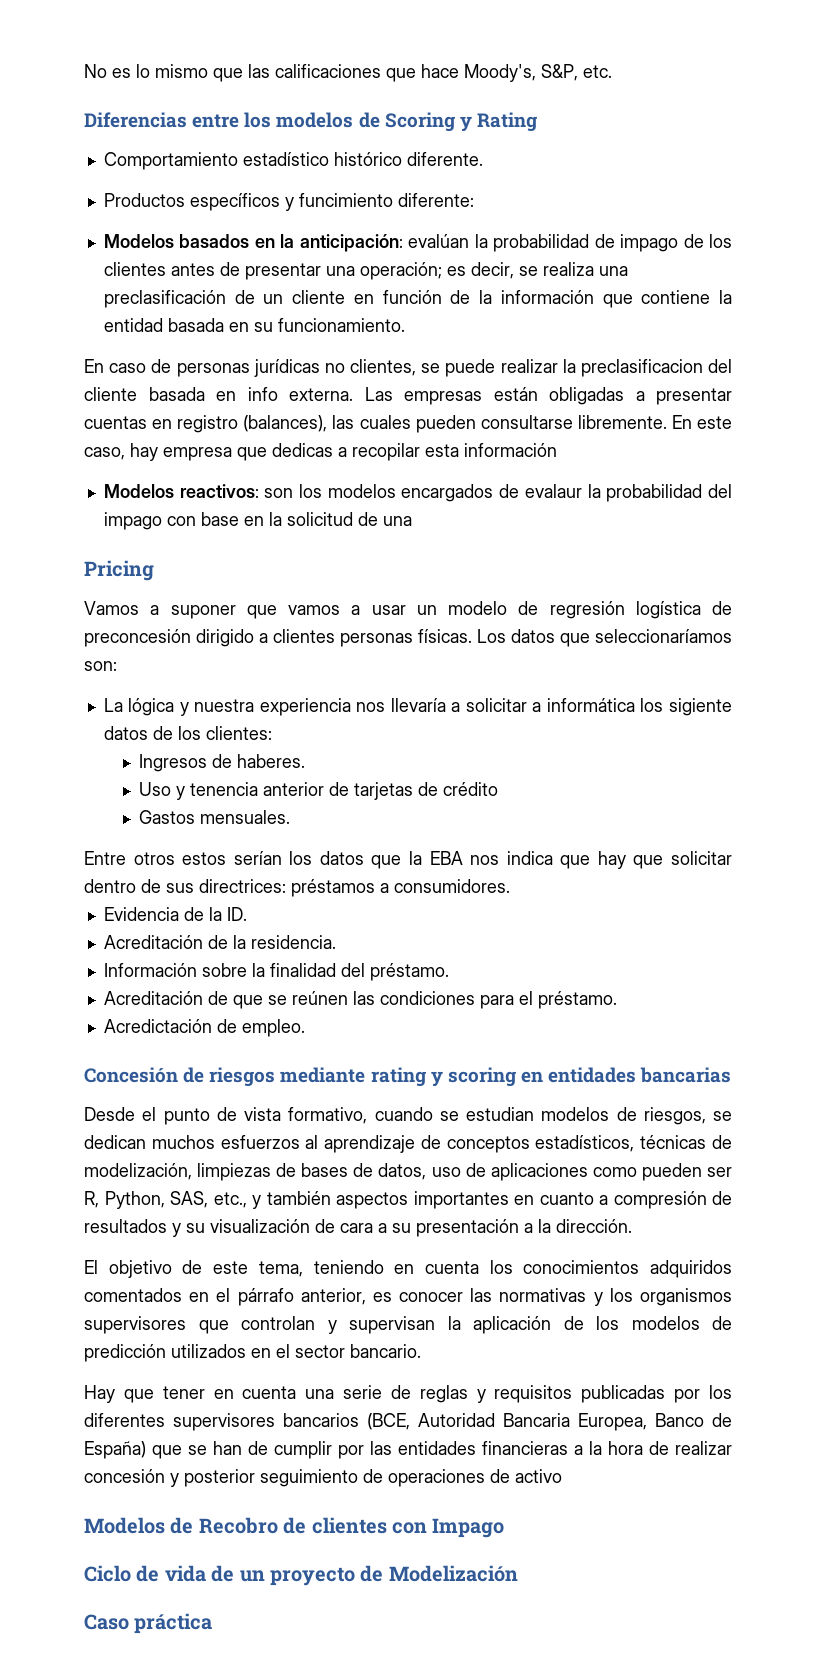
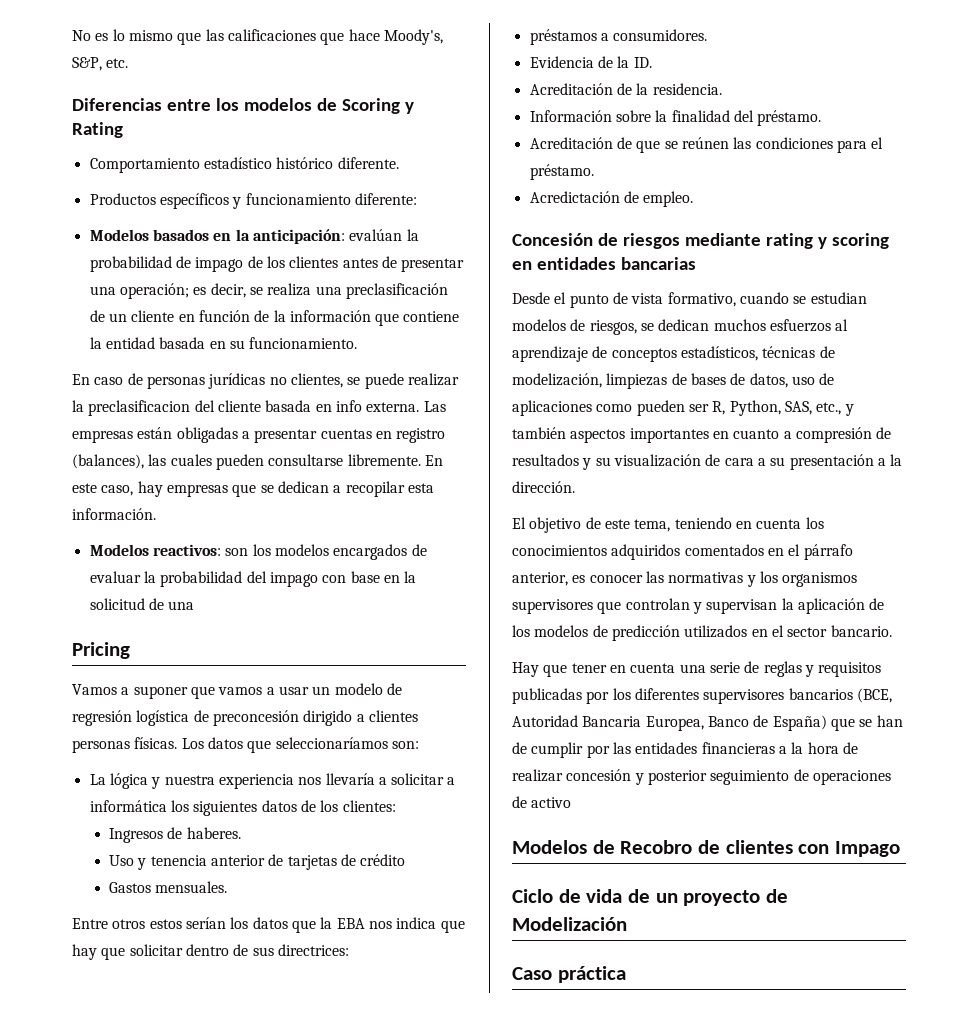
[298,193,393,207] funcimiento -> [245,193,351,205] funcionamiento
[163,443,333,461] empresa que dedicas -> [166,481,329,497] empresas que se dedican
[464,443,557,457] información -> [72,508,156,520] información.
[524,484,582,498] evalaur -> [89,571,141,583] evaluar
[668,698,732,716] sigiente -> [193,801,258,816] siguientes
(286, 886) none -> (349, 950) //

